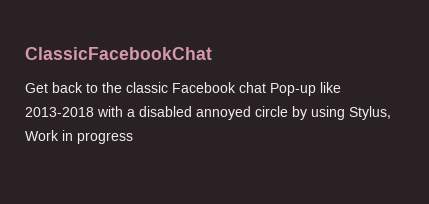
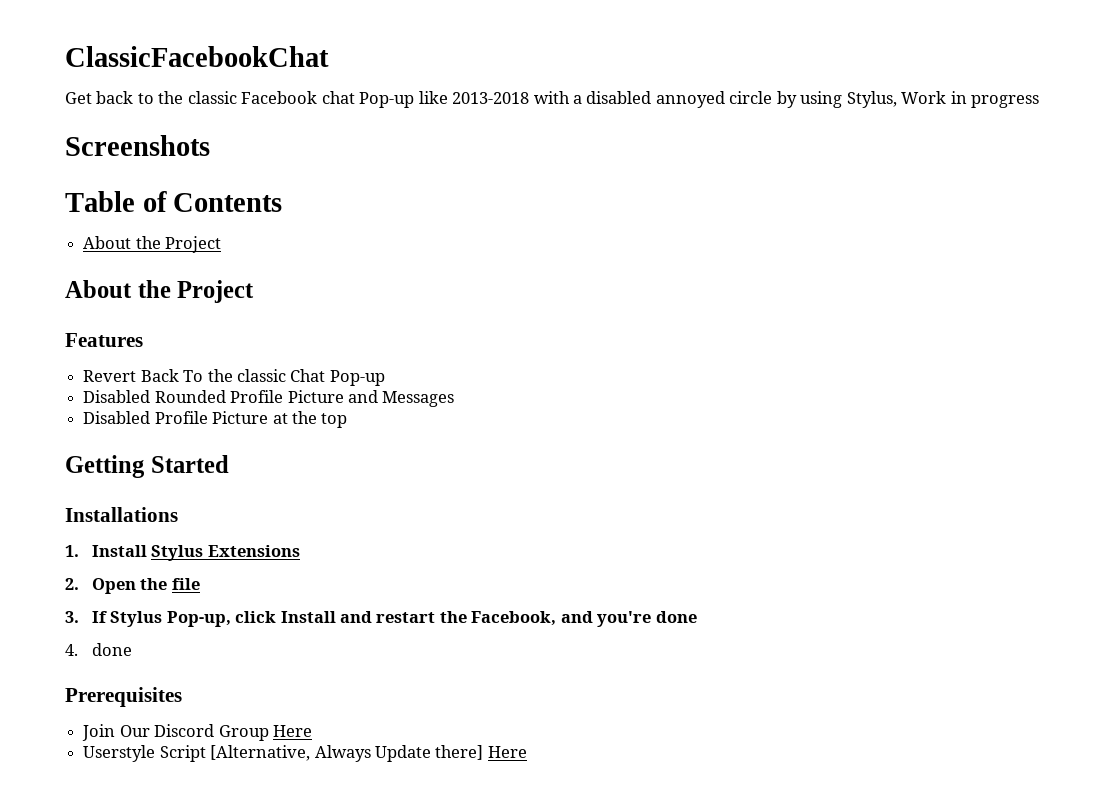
(133, 138) none -> [65,135,210,156] [65,191,283,212] [83,236,222,253] [65,280,255,303] [65,333,143,347] [83,369,385,386] [83,390,455,407] [83,411,348,428] [65,455,229,478] [65,507,178,522] [65,545,300,561] [65,578,200,594] [65,611,697,627] [65,643,132,656] [65,687,182,707] [82,724,312,741] [83,745,527,762] // Screenshots // Table of Contents // About the Project // About the Project // Features // Revert Back To the classic Chat Pop-up // Disabled Rounded Profile Picture and Messages // Disabled Profile Picture at the top // Getting Started // Installations // 1. Install Stylus Extensions // 2. Open the file // 3. If Stylus Pop-up, click Install and restart the Facebook, and you're done // 4. done // Prerequisites // Join Our Discord Group Here // Userstyle Script [Alternative, Always Update there] Here

